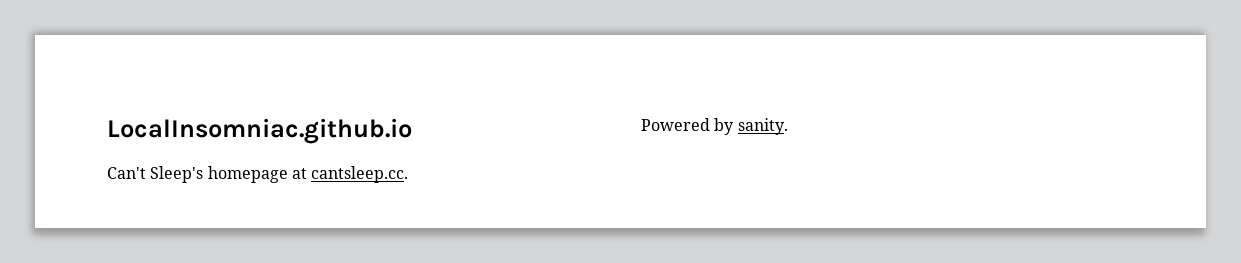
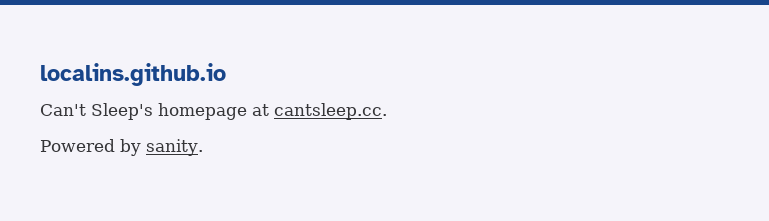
[107,118,412,144] LocalInsomniac.github.io -> [40,63,226,86] localins.github.io

